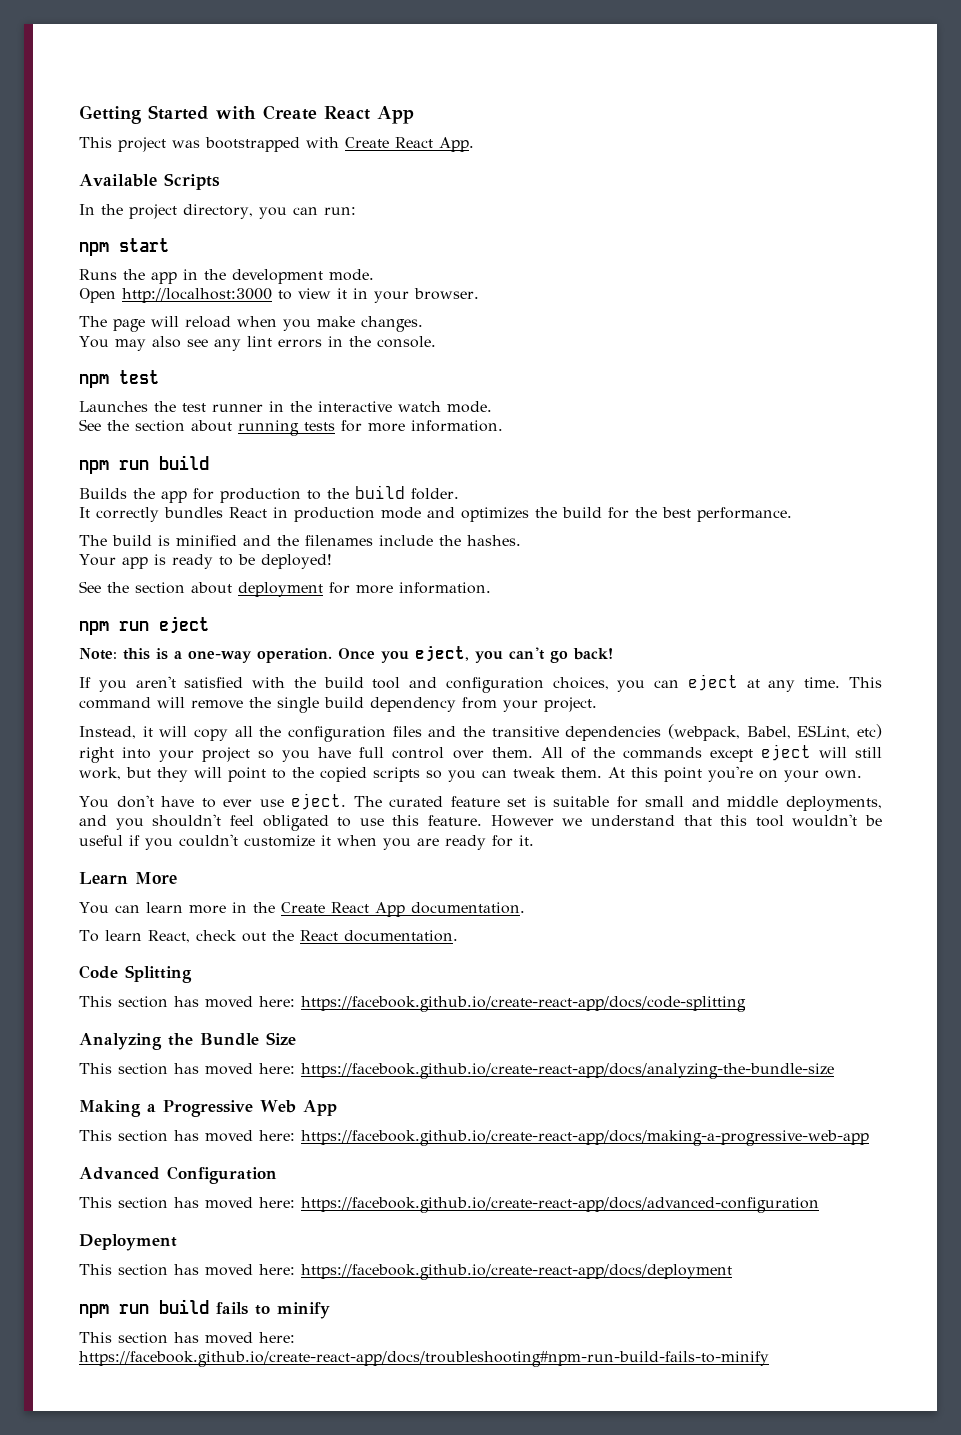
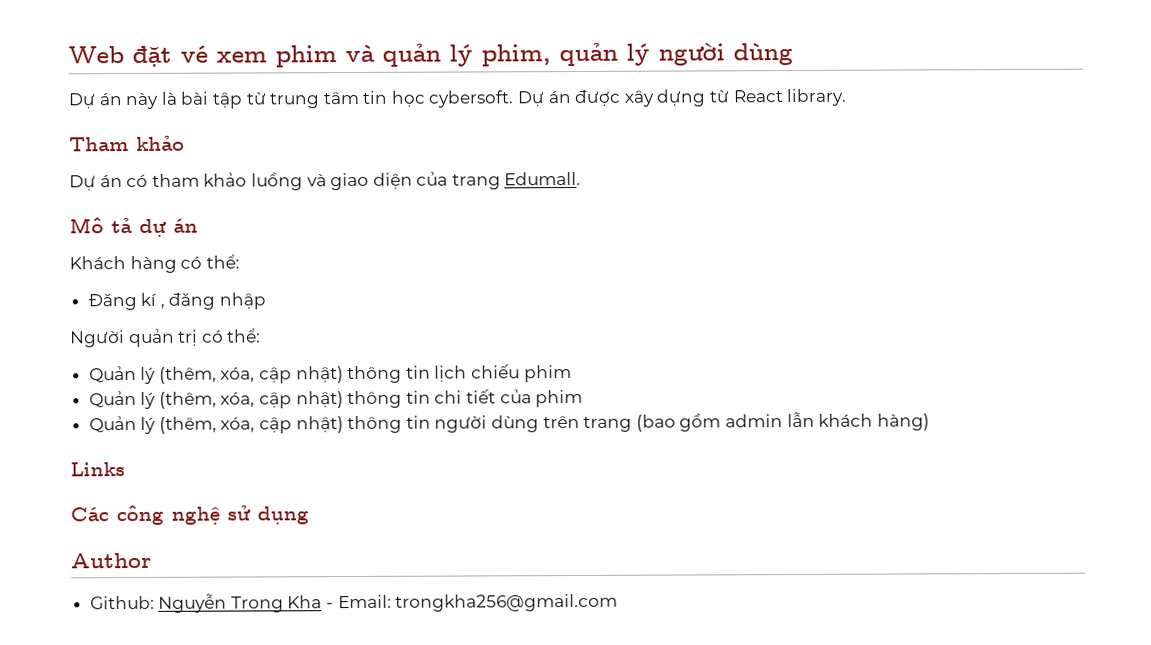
[79,105,414,124] [79,137,474,152] [79,173,220,190] [79,204,356,219] [79,238,169,256] [79,269,374,284] [79,288,479,303] [79,316,423,332] [79,336,436,351] [79,370,159,388] [79,401,492,413] [79,419,503,436] [79,455,209,474] [79,485,459,503] [79,507,792,522] [79,535,521,546] [79,554,332,569] [79,581,491,597] [79,616,209,635] [79,646,613,663] [79,674,882,693] [79,697,597,713] [79,724,882,742] [79,744,882,763] [79,766,862,782] [79,793,882,811] [79,814,882,831] [79,834,534,850] [79,872,177,884] [79,902,525,917] [79,930,458,943] [79,965,192,983] [79,996,746,1012] [79,1032,296,1050] [79,1063,834,1079] [79,1100,337,1117] [79,1130,869,1146] [79,1166,277,1184] [79,1197,819,1213] [79,1234,177,1251] [79,1264,732,1280] [79,1299,330,1319] [79,1332,295,1344] [79,1351,769,1367] Getting Started with Create React App // This project was bootstrapped with Create React App. // Available Scripts // In the project directory, you can run: // npm start // Runs the app in the development mode. // Open http://localhost:3000 to view it in your browser. // The page will reload when you make changes. // You may also see any lint errors in the console. // npm test // Launches the test runner in the interactive watch mode. // See the section about running tests for more information. // npm run build // Builds the app for production to the build folder. // It correctly bundles React in production mode and optimizes the build for the best performance. // The build is minified and the filenames include the hashes. // Your app is ready to be deployed! // See the section about deployment for more information. // npm run eject // Note: this is a one-way operation. Once you eject, you can't go back! // If you aren't satisfied with the build tool and configuration choices, you can eject at any time. This command will remove the single build dependency from your project. // Instead, it will copy all the configuration files and the transitive dependencies (webpack, Babel, ESLint, etc) right into your project so you have full control over them. All of the commands except eject will still work, but they will point to the copied scripts so you can tweak them. At this point you're on your own. // You don't have to ever use eject. The curated feature set is suitable for small and middle deployments, and you shouldn't feel obligated to use this feature. However we understand that this tool wouldn't be useful if you couldn't customize it when you are ready for it. // Learn More // You can learn more in the Create React App documentation. // To learn React, check out the React documentation. // Code Splitting // This section has moved here: https://facebook.github.io/create-react-app/docs/code-splitting // Analyzing the Bundle Size // This section has moved here: https://facebook.github.io/create-react-app/docs/analyzing-the-bundle-size // Making a Progressive Web App // This section has moved here: https://facebook.github.io/create-react-app/docs/making-a-progressive-web-app // Advanced Configuration // This section has moved here: https://facebook.github.io/create-react-app/docs/advanced-configuration // Deployment // This section has moved here: https://facebook.github.io/create-react-app/docs/deployment // npm run build fails to minify // This section has moved here: https://facebook.github.io/create-react-app/docs/troubleshooting#npm-run-build-fails-to-minify -> [68,42,793,68] [68,88,848,110] [69,135,185,152] [69,171,582,191] [69,217,198,237] [69,254,240,274] [87,292,267,311] [70,328,262,348] [88,364,572,384] [88,389,584,409] [88,411,930,434] [70,462,125,477] [70,504,309,526] [71,552,152,569] [89,593,619,613] Web đặt vé xem phim và quản lý phim, quản lý người dùng // Dự án này là bài tập từ trung tâm tin học cybersoft. Dự án được xây dựng từ React library. // Tham khảo // Dự án có tham khảo luồng và giao diện của trang Edumall. // Mô tả dự án // Khách hàng có thể: // Đăng kí , đăng nhập // Người quản trị có thể: // Quản lý (thêm, xóa, cập nhật) thông tin lịch chiếu phim // Quản lý (thêm, xóa, cập nhật) thông tin chi tiết của phim // Quản lý (thêm, xóa, cập nhật) thông tin người dùng trên trang (bao gồm admin lẫn khách hàng) // Links // Các công nghệ sử dụng // Author // Github: Nguyễn Trọng Kha - Email: trongkha256@gmail.com

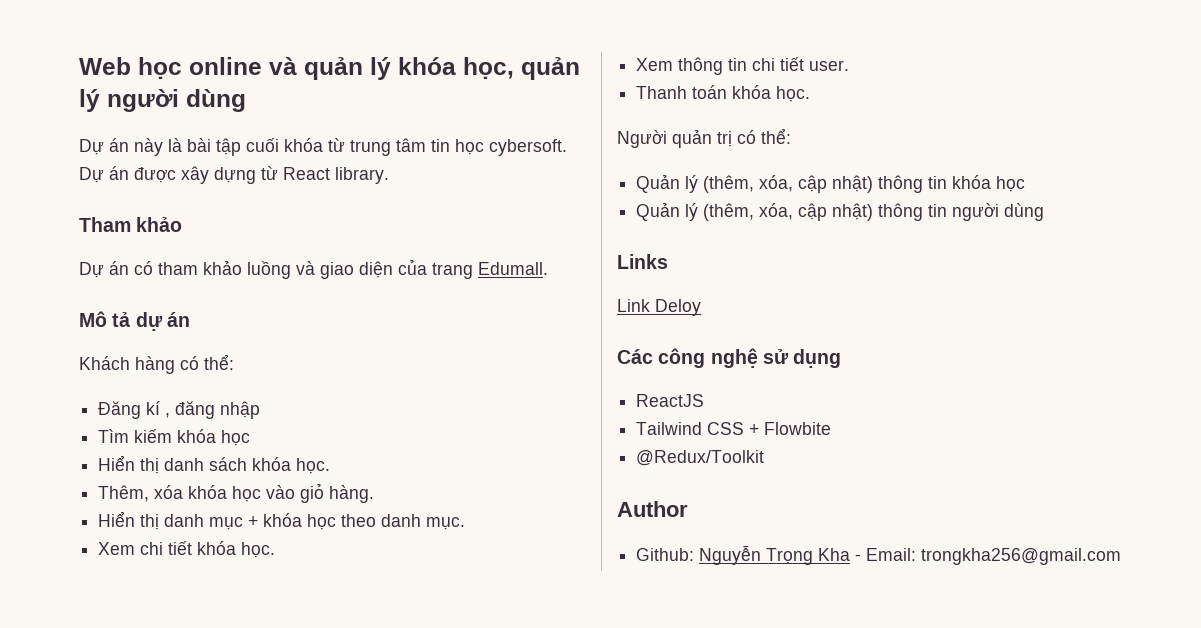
[132,45,337,68] đặt vé xem phim -> [138,57,262,79] học online
[481,44,551,67] phim, -> [398,57,514,79] khóa học,
(243, 100) none -> [246,138,323,152] cuối khóa
(267, 301) none -> [98,429,251,446] [98,455,331,474] [98,483,375,503] [98,511,466,530] [98,541,276,558] [636,57,850,75] [636,85,811,102] // Tìm kiếm khóa học // Hiển thị danh sách khóa học. // Thêm, xóa khóa học vào giỏ hàng. // Hiển thị danh mục + khóa học theo danh mục. // Xem chi tiết khóa học. // Xem thông tin chi tiết user. // Thanh toán khóa học.
[434,364,572,383] [88,389,584,409] lịch chiếu phim // Quản lý (thêm, xóa, cập nhật) thông tin chi tiết của phim -> [952,175,1026,192] khóa học
[542,411,930,432] trên trang (bao gồm admin lẫn khách hàng) -> (1045, 212) none
(125, 469) none -> [617,299,701,316] // Link Deloy
(309, 515) none -> [636,394,705,407] [636,422,832,435] [636,450,765,466] // ReactJS // Tailwind CSS + Flowbite // @Redux/Toolkit

